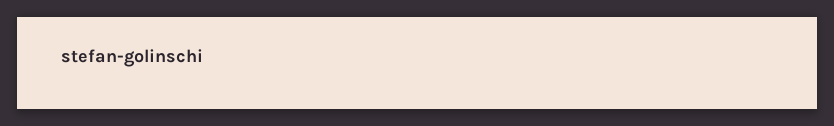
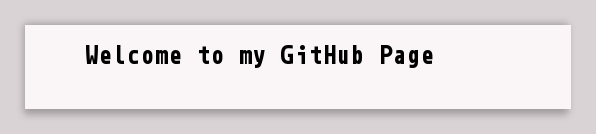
[61,49,203,67] stefan-golinschi -> [84,45,434,68] Welcome to my GitHub Page

